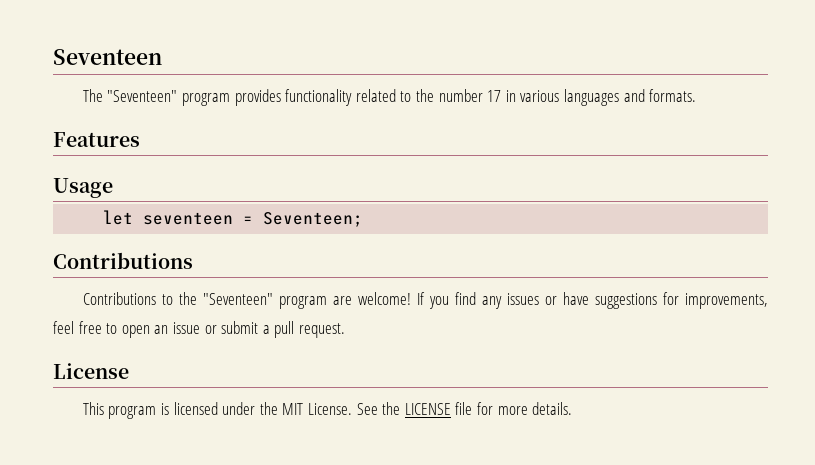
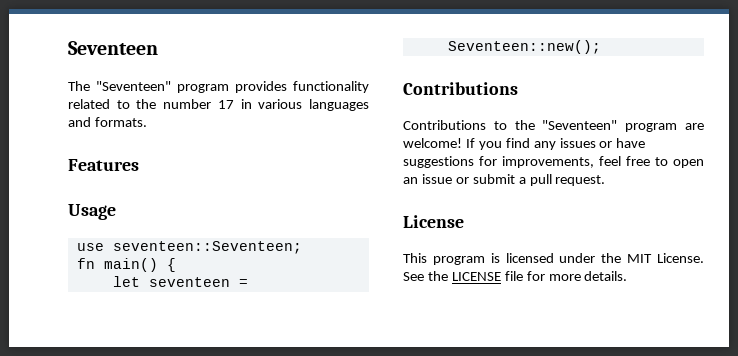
(113, 188) none -> [76,241,302,254] [76,258,176,272] // use seventeen::Seventeen; // fn main() {
[263,212,364,227] Seventeen; -> [447,40,601,54] Seventeen::new();

